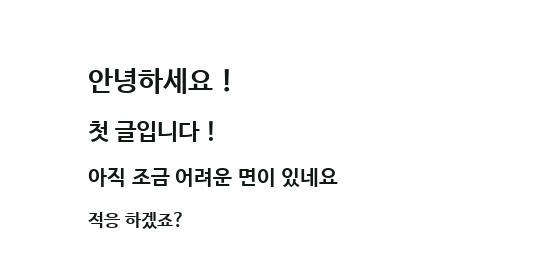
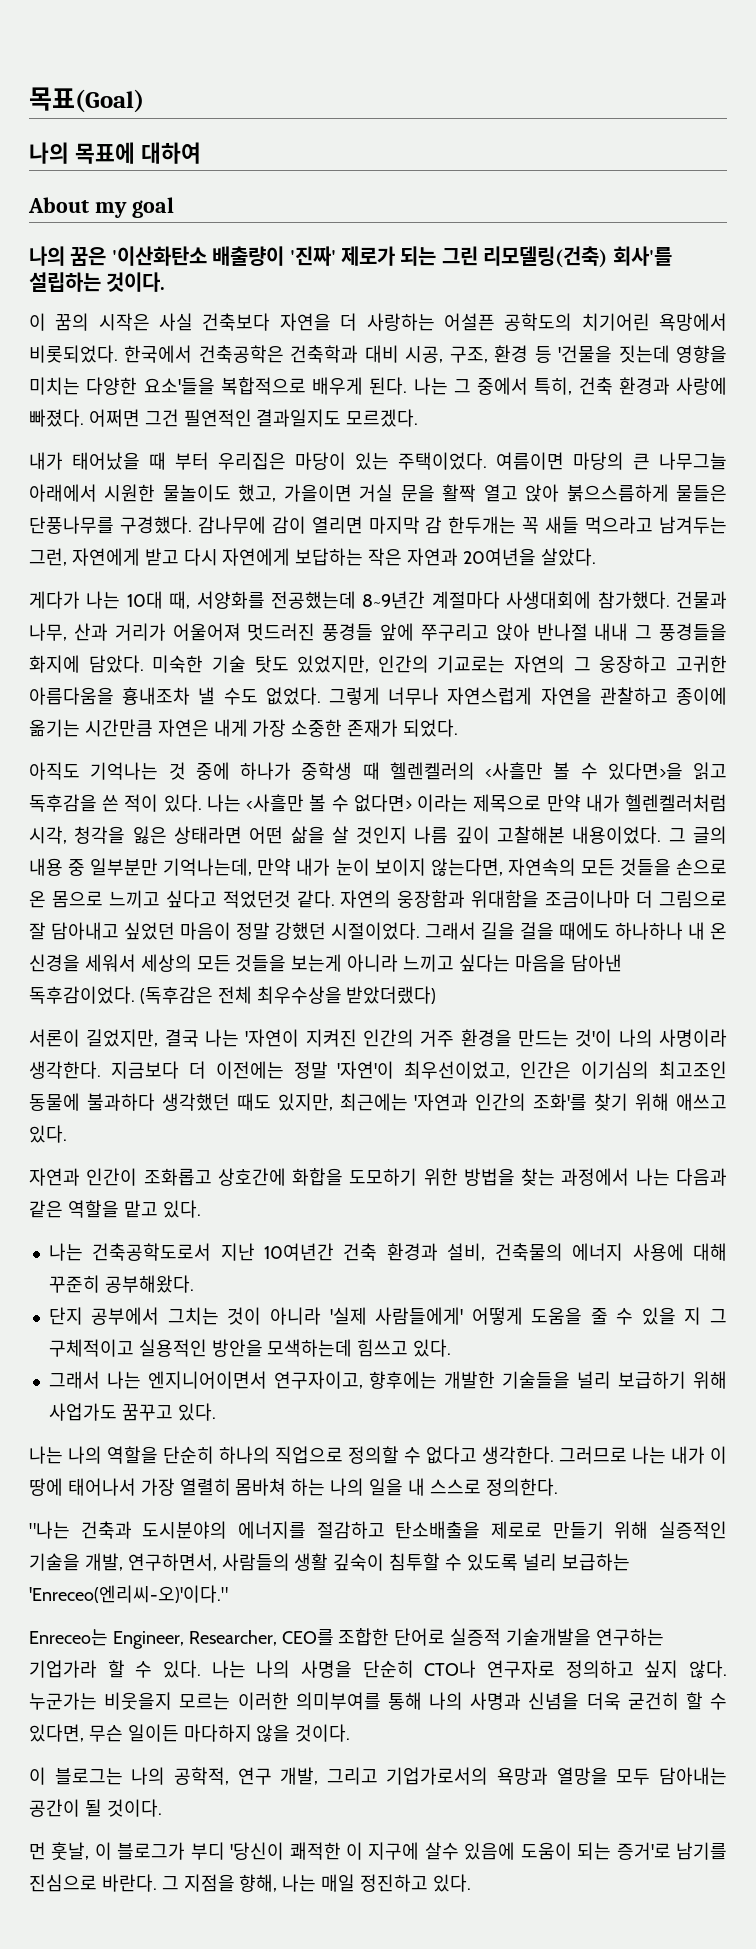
[88,68,233,94] [88,121,217,143] [88,167,339,188] [88,212,185,229] 안녕하세요 ! // 첫 글입니다 ! // 아직 조금 어려운 면이 있네요 // 적응 하겠죠? -> [29,87,144,113] [29,142,201,164] [28,197,174,218] [29,246,672,268] [29,272,166,292] [29,313,727,331] [29,345,727,363] [29,377,727,395] [29,409,419,427] [29,452,727,470] [29,484,727,502] [29,516,727,534] [29,548,596,566] [29,591,727,609] [29,623,728,641] [29,655,727,673] [29,687,727,705] [29,719,459,737] [29,762,727,780] [29,794,728,812] [29,826,727,844] [29,858,728,876] [29,890,727,908] [29,922,727,940] [29,954,622,972] [29,986,437,1004] [29,1029,728,1047] [29,1061,728,1079] [29,1093,727,1111] [29,1125,67,1143] [29,1168,727,1186] [29,1200,201,1218] [48,1243,727,1261] [48,1275,194,1293] [48,1307,728,1325] [48,1339,452,1357] [48,1371,728,1389] [48,1403,216,1421] [29,1446,727,1464] [29,1478,558,1496] [29,1521,727,1539] [29,1553,630,1571] [29,1585,228,1603] [29,1628,664,1649] [29,1660,727,1678] [29,1692,727,1710] [29,1724,351,1742] [29,1767,727,1785] [29,1799,162,1817] [29,1842,728,1860] [29,1874,471,1892] 목표(Goal) // 나의 목표에 대하여 // About my goal // 나의 꿈은 '이산화탄소 배출량이 '진짜' 제로가 되는 그린 리모델링(건축) 회사'를 설립하는 것이다. // 이 꿈의 시작은 사실 건축보다 자연을 더 사랑하는 어설픈 공학도의 치기어린 욕망에서 비롯되었다. 한국에서 건축공학은 건축학과 대비 시공, 구조, 환경 등 '건물을 짓는데 영향을 미치는 다양한 요소'들을 복합적으로 배우게 된다. 나는 그 중에서 특히, 건축 환경과 사랑에 빠졌다. 어쩌면 그건 필연적인 결과일지도 모르겠다. // 내가 태어났을 때 부터 우리집은 마당이 있는 주택이었다. 여름이면 마당의 큰 나무그늘 아래에서 시원한 물놀이도 했고, 가을이면 거실 문을 활짝 열고 앉아 붉으스름하게 물들은 단풍나무를 구경했다. 감나무에 감이 열리면 마지막 감 한두개는 꼭 새들 먹으라고 남겨두는 그런, 자연에게 받고 다시 자연에게 보답하는 작은 자연과 20여년을 살았다. // 게다가 나는 10대 때, 서양화를 전공했는데 8~9년간 계절마다 사생대회에 참가했다. 건물과 나무, 산과 거리가 어울어져 멋드러진 풍경들 앞에 쭈구리고 앉아 반나절 내내 그 풍경들을 화지에 담았다. 미숙한 기술 탓도 있었지만, 인간의 기교로는 자연의 그 웅장하고 고귀한 아름다움을 흉내조차 낼 수도 없었다. 그렇게 너무나 자연스럽게 자연을 관찰하고 종이에 옮기는 시간만큼 자연은 내게 가장 소중한 존재가 되었다. // 아직도 기억나는 것 중에 하나가 중학생 때 헬렌켈러의 <사흘만 볼 수 있다면>을 읽고 독후감을 쓴 적이 있다. 나는 <사흘만 볼 수 없다면> 이라는 제목으로 만약 내가 헬렌켈러처럼 시각, 청각을 잃은 상태라면 어떤 삶을 살 것인지 나름 깊이 고찰해본 내용이었다. 그 글의 내용 중 일부분만 기억나는데, 만약 내가 눈이 보이지 않는다면, 자연속의 모든 것들을 손으로 온 몸으로 느끼고 싶다고 적었던것 같다. 자연의 웅장함과 위대함을 조금이나마 더 그림으로 잘 담아내고 싶었던 마음이 정말 강했던 시절이었다. 그래서 길을 걸을 때에도 하나하나 내 온 신경을 세워서 세상의 모든 것들을 보는게 아니라 느끼고 싶다는 마음을 담아낸 독후감이었다. (독후감은 전체 최우수상을 받았더랬다) // 서론이 길었지만, 결국 나는 '자연이 지켜진 인간의 거주 환경을 만드는 것'이 나의 사명이라 생각한다. 지금보다 더 이전에는 정말 '자연'이 최우선이었고, 인간은 이기심의 최고조인 동물에 불과하다 생각했던 때도 있지만, 최근에는 '자연과 인간의 조화'를 찾기 위해 애쓰고 있다. // 자연과 인간이 조화롭고 상호간에 화합을 도모하기 위한 방법을 찾는 과정에서 나는 다음과 같은 역할을 맡고 있다. // 나는 건축공학도로서 지난 10여년간 건축 환경과 설비, 건축물의 에너지 사용에 대해 꾸준히 공부해왔다. // 단지 공부에서 그치는 것이 아니라 '실제 사람들에게' 어떻게 도움을 줄 수 있을 지 그 구체적이고 실용적인 방안을 모색하는데 힘쓰고 있다. // 그래서 나는 엔지니어이면서 연구자이고, 향후에는 개발한 기술들을 널리 보급하기 위해 사업가도 꿈꾸고 있다. // 나는 나의 역할을 단순히 하나의 직업으로 정의할 수 없다고 생각한다. 그러므로 나는 내가 이 땅에 태어나서 가장 열렬히 몸바쳐 하는 나의 일을 내 스스로 정의한다. // "나는 건축과 도시분야의 에너지를 절감하고 탄소배출을 제로로 만들기 위해 실증적인 기술을 개발, 연구하면서, 사람들의 생활 깊숙이 침투할 수 있도록 널리 보급하는 'Enreceo(엔리씨-오)'이다." // Enreceo는 Engineer, Researcher, CEO를 조합한 단어로 실증적 기술개발을 연구하는 기업가라 할 수 있다. 나는 나의 사명을 단순히 CTO나 연구자로 정의하고 싶지 않다. 누군가는 비웃을지 모르는 이러한 의미부여를 통해 나의 사명과 신념을 더욱 굳건히 할 수 있다면, 무슨 일이든 마다하지 않을 것이다. // 이 블로그는 나의 공학적, 연구 개발, 그리고 기업가로서의 욕망과 열망을 모두 담아내는 공간이 될 것이다. // 먼 훗날, 이 블로그가 부디 '당신이 쾌적한 이 지구에 살수 있음에 도움이 되는 증거'로 남기를 진심으로 바란다. 그 지점을 향해, 나는 매일 정진하고 있다.

